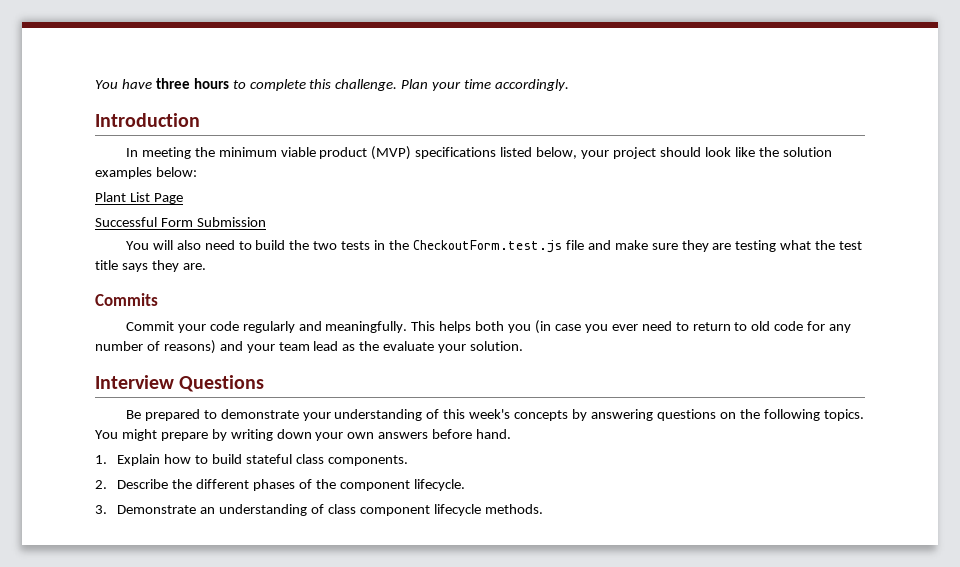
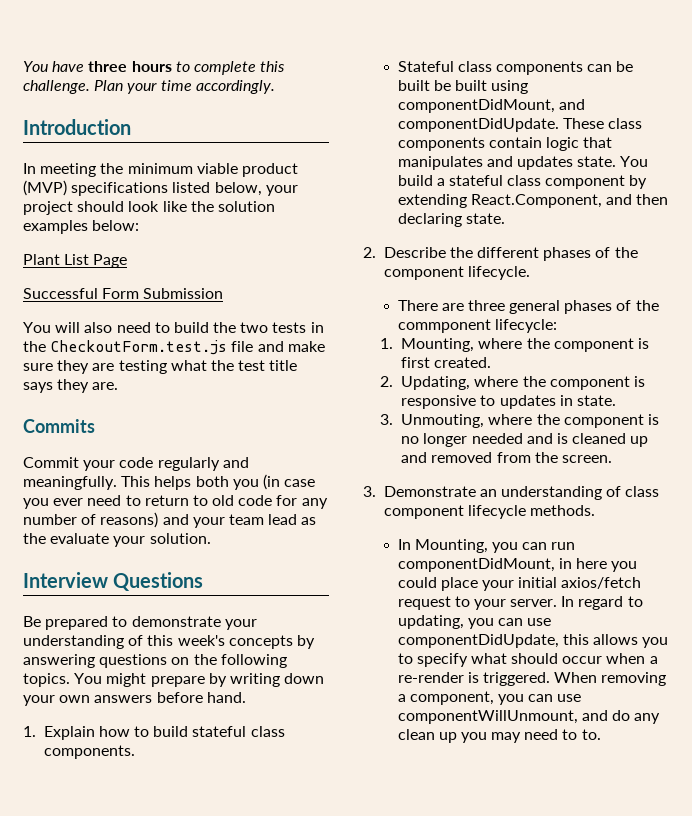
(408, 460) none -> [397,61,634,75] [397,80,529,94] [397,99,585,113] [397,118,642,132] [397,137,613,151] [397,156,649,170] [397,175,648,189] [397,194,669,208] [397,213,505,227] // Stateful class components can be built be built using componentDidMount, and componentDidUpdate. These class components contain logic that manipulates and updates state. You build a stateful class component by extending React.Component, and then declaring state.
(465, 485) none -> [397,300,659,314] [397,319,557,333] [380,338,649,352] [401,357,492,368] [380,376,645,390] [401,395,616,409] [380,414,659,428] [401,433,649,447] [401,452,612,463] // There are three general phases of the commponent lifecycle: // 1. Mounting, where the component is first created. // 2. Updating, where the component is responsive to updates in state. // 3. Unmouting, where the component is no longer needed and is cleaned up and removed from the screen.
(543, 509) none -> [397,539,576,553] [397,558,638,572] [397,577,642,591] [397,596,643,610] [397,615,552,629] [397,634,669,648] [397,653,658,667] [397,672,667,686] [397,691,582,705] [397,710,661,724] [397,729,601,743] // In Mounting, you can run componentDidMount, in here you could place your initial axios/fetch request to your server. In regard to updating, you can use componentDidUpdate, this allows you to specify what should occur when a re-render is triggered. When removing a component, you can use componentWillUnmount, and do any clean up you may need to to.

